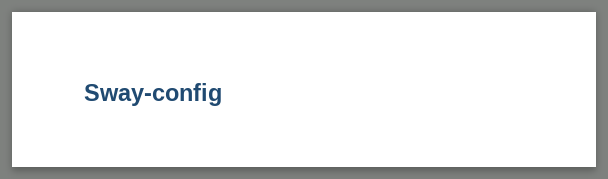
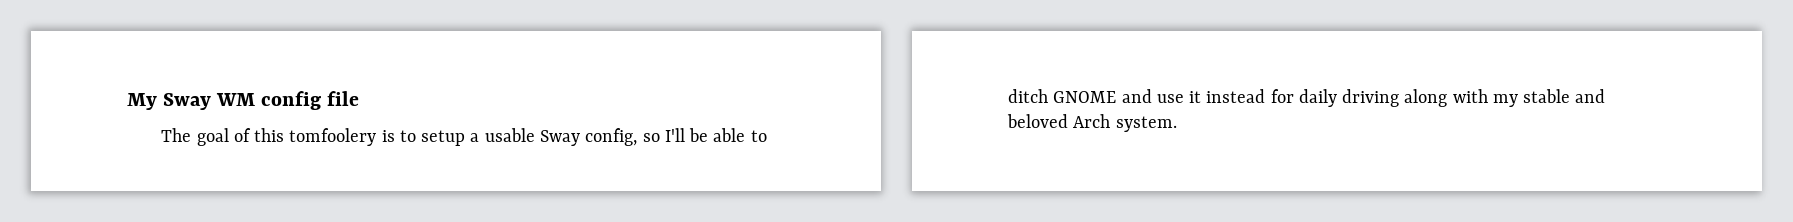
[84,83,222,106] Sway-config -> [127,91,360,110] [161,128,767,146] [1008,89,1606,107] [1007,114,1177,132] My Sway WM config file // The goal of this tomfoolery is to setup a usable Sway config, so I'll be able to ditch GNOME and use it instead for daily driving along with my stable and beloved Arch system.

